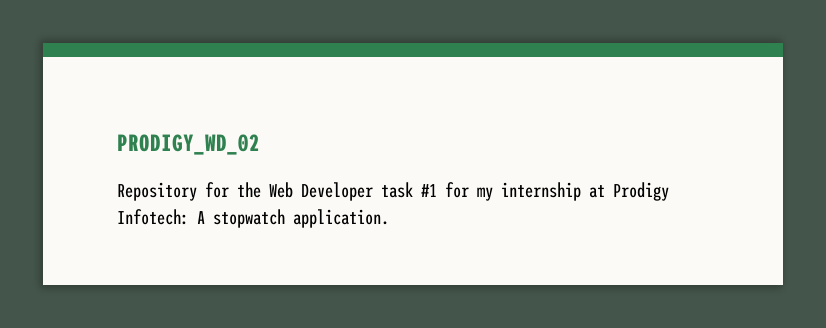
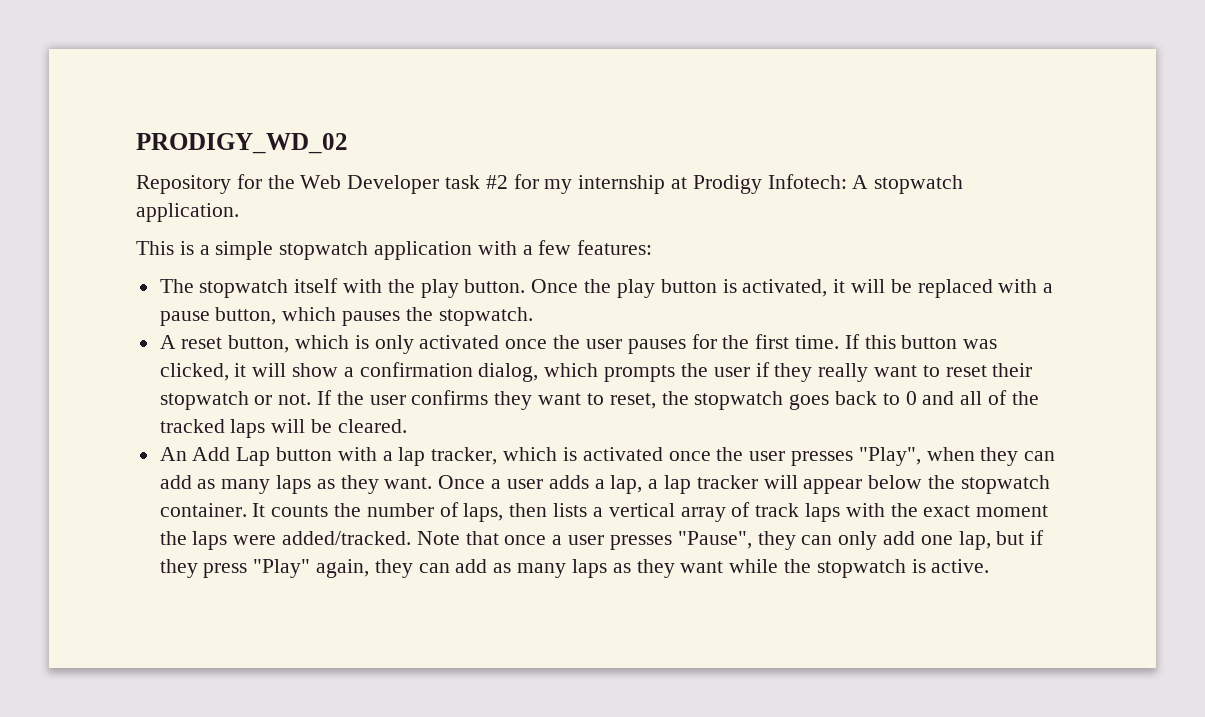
[421,184,437,197] #1 -> [485,175,508,189] #2
(389, 218) none -> [136,240,653,260] [159,278,1054,298] [159,307,533,326] [159,334,998,354] [159,362,1033,382] [159,390,1039,410] [159,419,407,438] [159,447,1056,466] [159,475,1050,494] [159,502,1049,522] [159,530,1045,550] [159,559,990,578] // This is a simple stopwatch application with a few features: // The stopwatch itself with the play button. Once the play button is activated, it will be replaced with a pause button, which pauses the stopwatch. // A reset button, which is only activated once the user pauses for the first time. If this button was clicked, it will show a confirmation dialog, which prompts the user if they really want to reset their stopwatch or not. If the user confirms they want to reset, the stopwatch goes back to 0 and all of the tracked laps will be cleared. // An Add Lap button with a lap tracker, which is activated once the user presses "Play", when they can add as many laps as they want. Once a user adds a lap, a lap tracker will appear below the stopwatch container. It counts the number of laps, then lists a vertical array of track laps with the exact moment the laps were added/tracked. Note that once a user presses "Pause", they can only add one lap, but if they press "Play" again, they can add as many laps as they want while the stopwatch is active.

